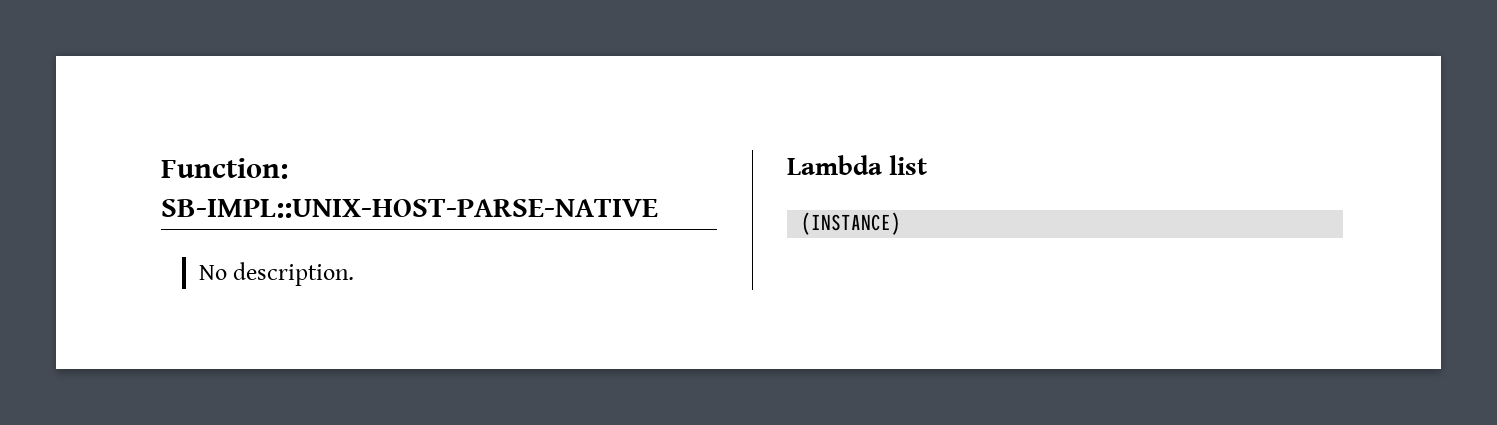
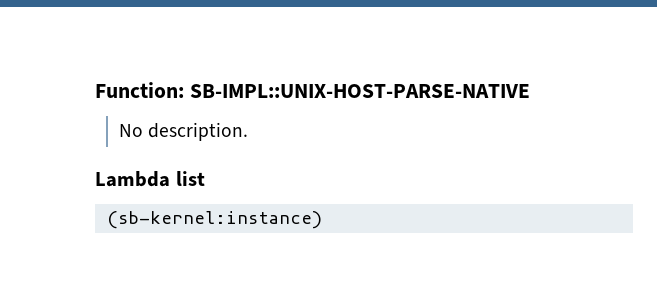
[801,212,902,235] (INSTANCE) -> [106,211,322,229] (sb-kernel:instance)

